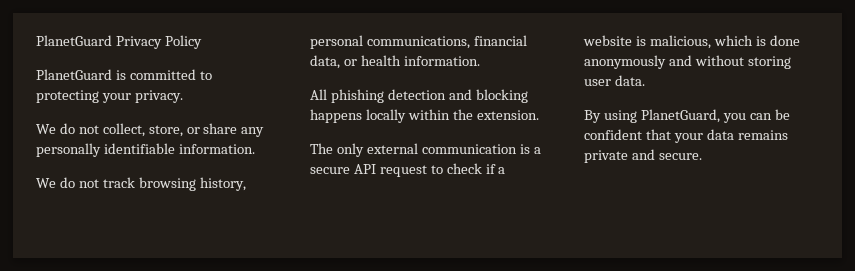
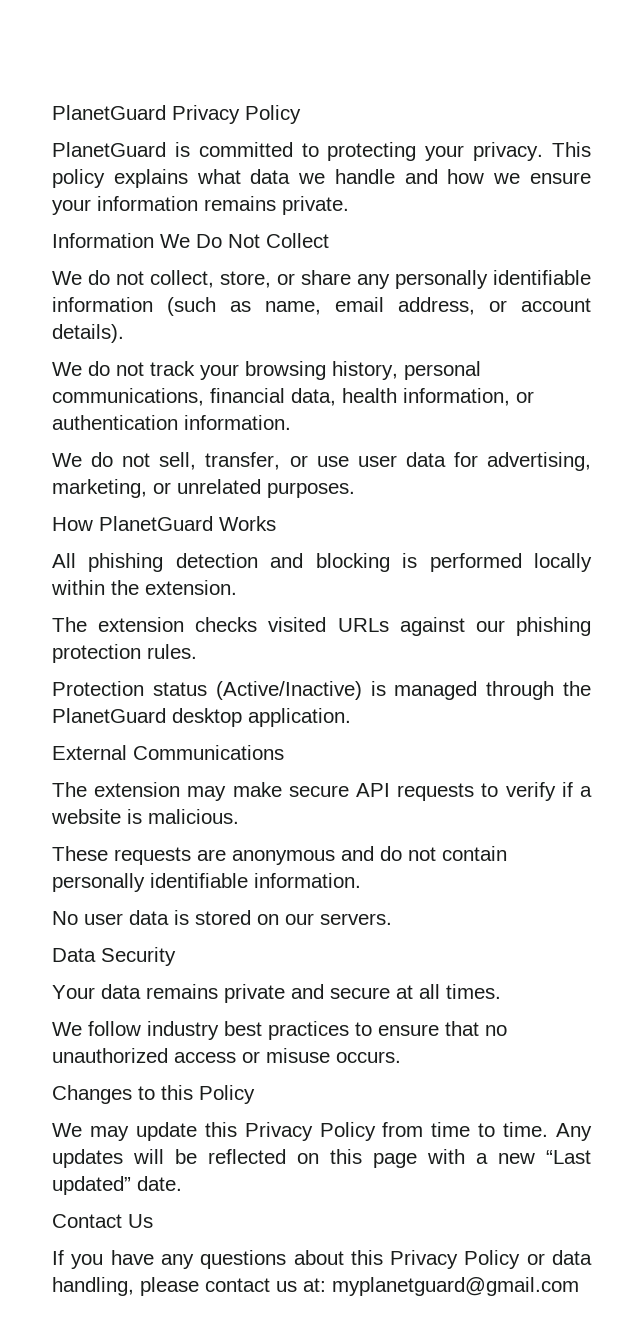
(183, 96) none -> [551,142,591,157] [52,169,591,188] [52,196,349,215] [52,233,329,248] This policy explains what data we handle and how we ensure your information remains private. // Information We Do Not Collect
[178,144,255,154] information. -> [52,297,591,316] [52,324,124,343] information (such as name, email address, or account details).
(135, 182) none -> [200,364,239,380] your
[343,55,480,66] or health information. -> [342,388,534,406] [52,415,291,430] [52,452,592,471] [52,479,355,498] [52,516,276,531] health information, or authentication information. // We do not sell, transfer, or use user data for advertising, marketing, or unrelated purposes. // How PlanetGuard Works
[310,109,362,123] happens -> [402,553,522,572] is performed
[336,143,541,157] [310,163,506,177] [583,35,800,49] [584,55,791,69] [584,75,645,86] [584,109,790,123] [584,129,788,143] [584,149,702,163] only external communication is a secure API request to check if a website is malicious, which is done anonymously and without storing user data. // By using PlanetGuard, you can be confident that your data remains private and secure. -> [98,617,592,636] [52,644,197,663] [52,681,591,700] [52,708,351,727] [52,745,284,760] [52,782,592,801] [51,809,239,824] [52,846,507,865] [52,873,361,892] [52,910,392,925] [52,947,176,966] [52,984,501,1003] [52,1021,507,1040] [52,1048,401,1063] [52,1085,255,1104] [52,1122,592,1141] [52,1149,591,1168] [52,1176,182,1195] [52,1214,153,1228] [52,1250,592,1269] [52,1277,579,1296] extension checks visited URLs against our phishing protection rules. // Protection status (Active/Inactive) is managed through the PlanetGuard desktop application. // External Communications // The extension may make secure API requests to verify if a website is malicious. // These requests are anonymous and do not contain personally identifiable information. // No user data is stored on our servers. // Data Security // Your data remains private and secure at all times. // We follow industry best practices to ensure that no unauthorized access or misuse occurs. // Changes to this Policy // We may update this Privacy Policy from time to time. Any updates will be reflected on this page with a new “Last updated” date. // Contact Us // If you have any questions about this Privacy Policy or data handling, please contact us at: myplanetguard@gmail.com

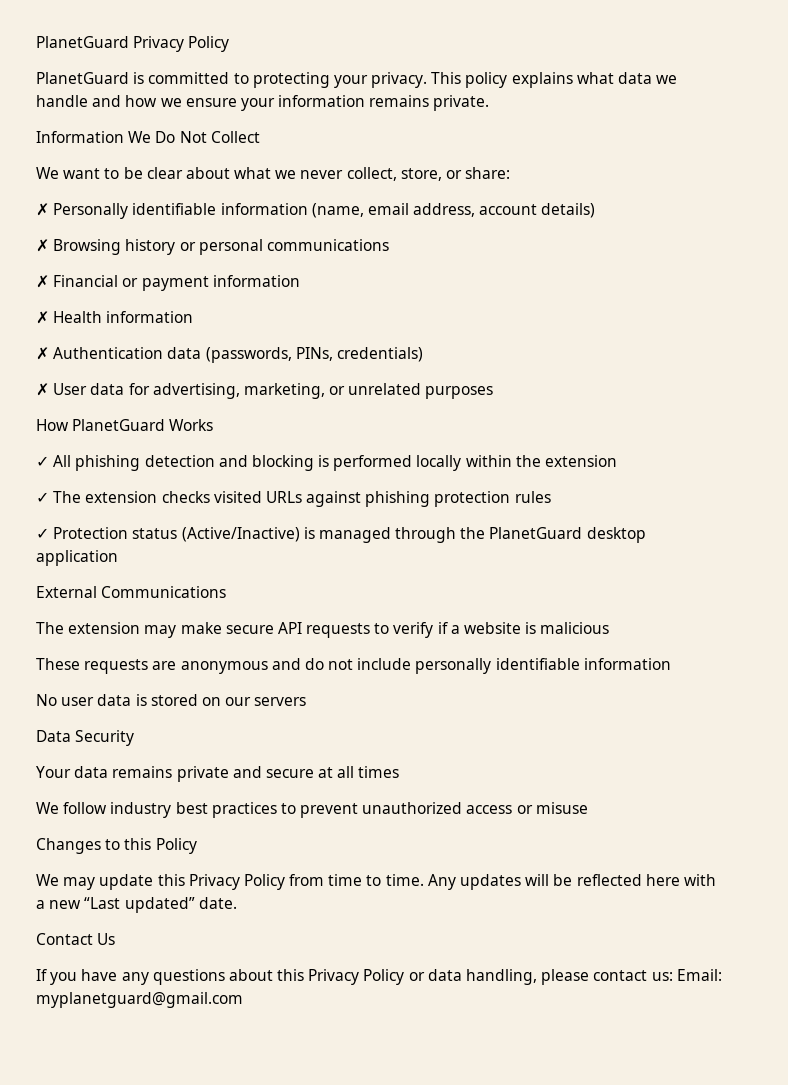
[88,270,591,289] [52,297,591,316] [52,324,124,343] [52,361,481,380] [52,388,534,406] [52,415,291,430] [52,452,397,470] do not collect, store, or share any personally identifiable information (such as name, email address, or account details). // We do not track your browsing history, personal communications, financial data, health information, or authentication information. // We do not sell, transfer, or use user -> [63,167,511,181] [36,203,596,219] [36,239,389,255] [36,275,300,291] [36,311,194,324] [36,347,423,363] [36,383,88,396] want to be clear about what we never collect, store, or share: // ✗ Personally identifiable information (name, email address, account details) // ✗ Browsing history or personal communications // ✗ Financial or payment information // ✗ Health information // ✗ Authentication data (passwords, PINs, credentials) // ✗ User
[267,482,355,498] purposes. -> [425,386,494,399] purposes
(276, 523) none -> [36,456,49,467] ✓
[145,580,237,595] extension. // -> [545,455,618,467] [36,492,49,503] extension // ✓
[475,620,505,632] our -> (362, 499) none
[147,644,197,659] rules. // -> [514,491,551,503] [36,528,49,539] rules // ✓
[248,708,351,727] application. -> [36,550,118,566] application
[148,809,239,824] malicious. -> [540,622,610,634] malicious
[442,846,507,861] [52,873,361,892] contain personally identifiable information. -> [357,658,671,674] include personally identifiable information
[320,913,392,925] servers. -> [254,697,307,706] servers
[446,984,501,999] times. -> [358,766,400,778] times
[378,1021,507,1036] ensure that no -> [300,803,359,818] prevent
[336,1051,401,1063] occurs. -> (588, 808) none
[297,1149,417,1168] on this page -> [645,874,680,886] here
[276,1278,326,1292] us at: -> [651,969,722,981] us: Email:

